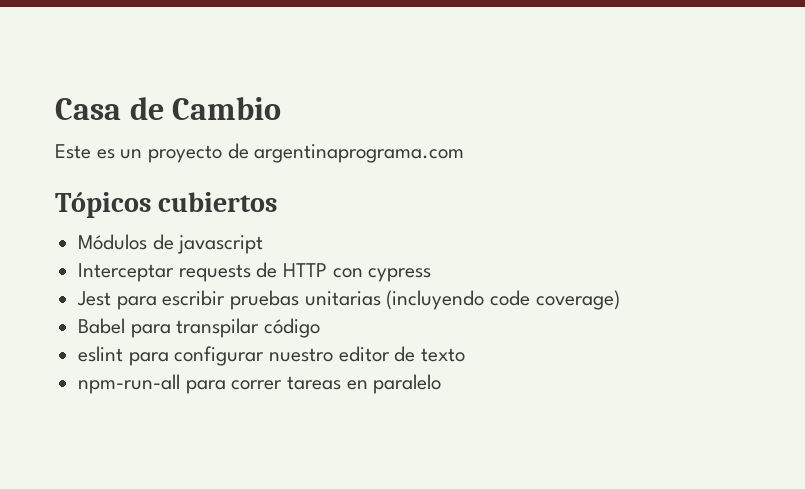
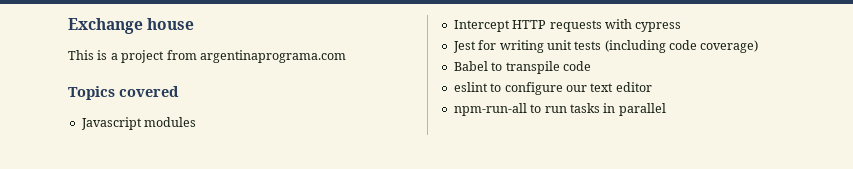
[55,97,282,120] [55,143,465,163] [55,192,278,218] [78,234,264,254] [78,262,432,282] [77,290,620,310] [78,318,321,338] [78,346,334,366] Casa de Cambio // Este es un proyecto de argentinaprograma.com // Tópicos cubiertos // Módulos de javascript // Interceptar requests de HTTP con cypress // Jest para escribir pruebas unitarias (incluyendo code coverage) // Babel para transpilar código // eslint para configurar nuestro -> [68,18,195,34] [68,50,346,63] [68,86,179,100] [80,117,197,130] [453,19,682,32] [452,40,759,53] [453,61,591,74] [453,82,614,95] Exchange house // This is a project from argentinaprograma.com // Topics covered // Javascript modules // Intercept HTTP requests with cypress // Jest for writing unit tests (including code coverage) // Babel to transpile code // eslint to configure our text
[394,346,466,362] de texto -> (652, 87) none
[185,374,442,394] para correr tareas en paralelo -> [530,103,666,116] to run tasks in parallel

